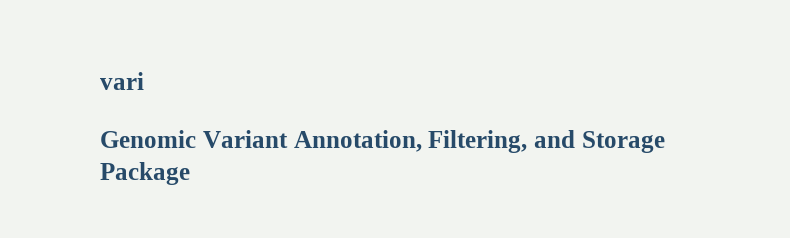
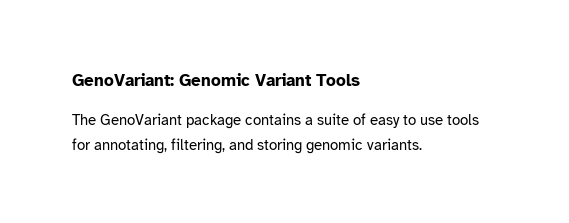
[100,72,144,90] vari // -> [72,73,174,86] GenoVariant:
[293,130,665,153] [100,162,190,185] Annotation, Filtering, and Storage Package -> [316,74,360,86] [72,113,479,129] [72,138,422,154] Tools // The GenoVariant package contains a suite of easy to use tools for annotating, filtering, and storing genomic variants.

